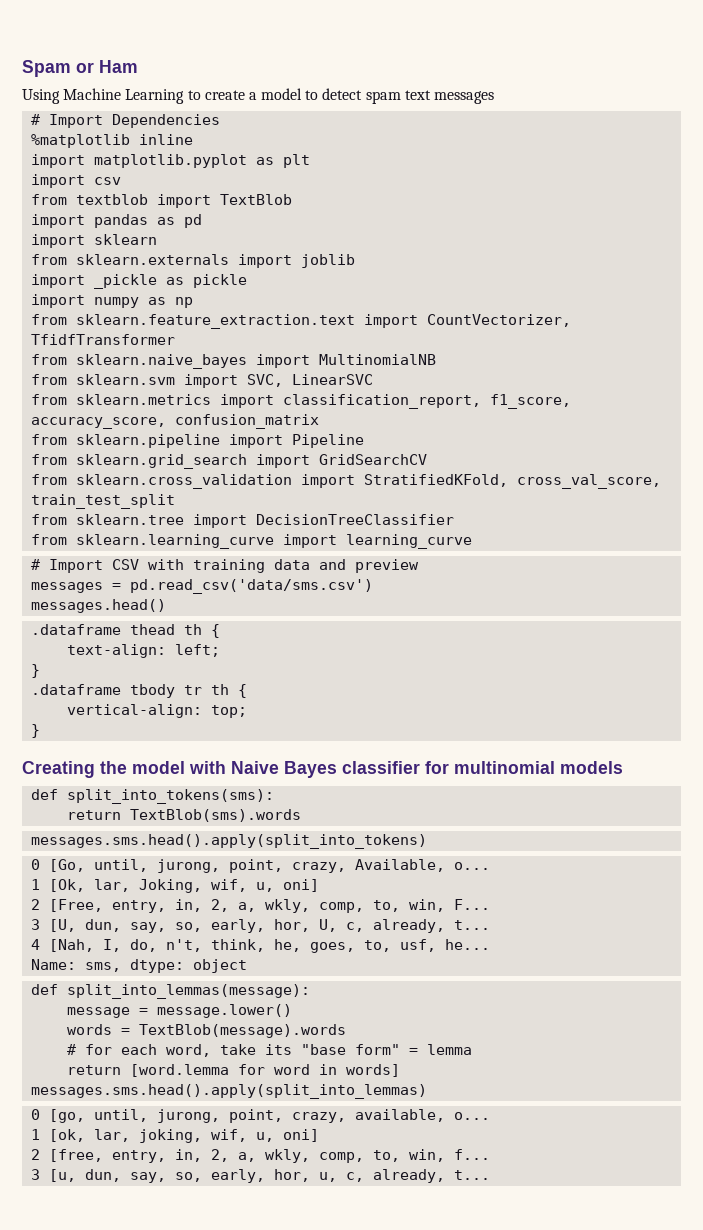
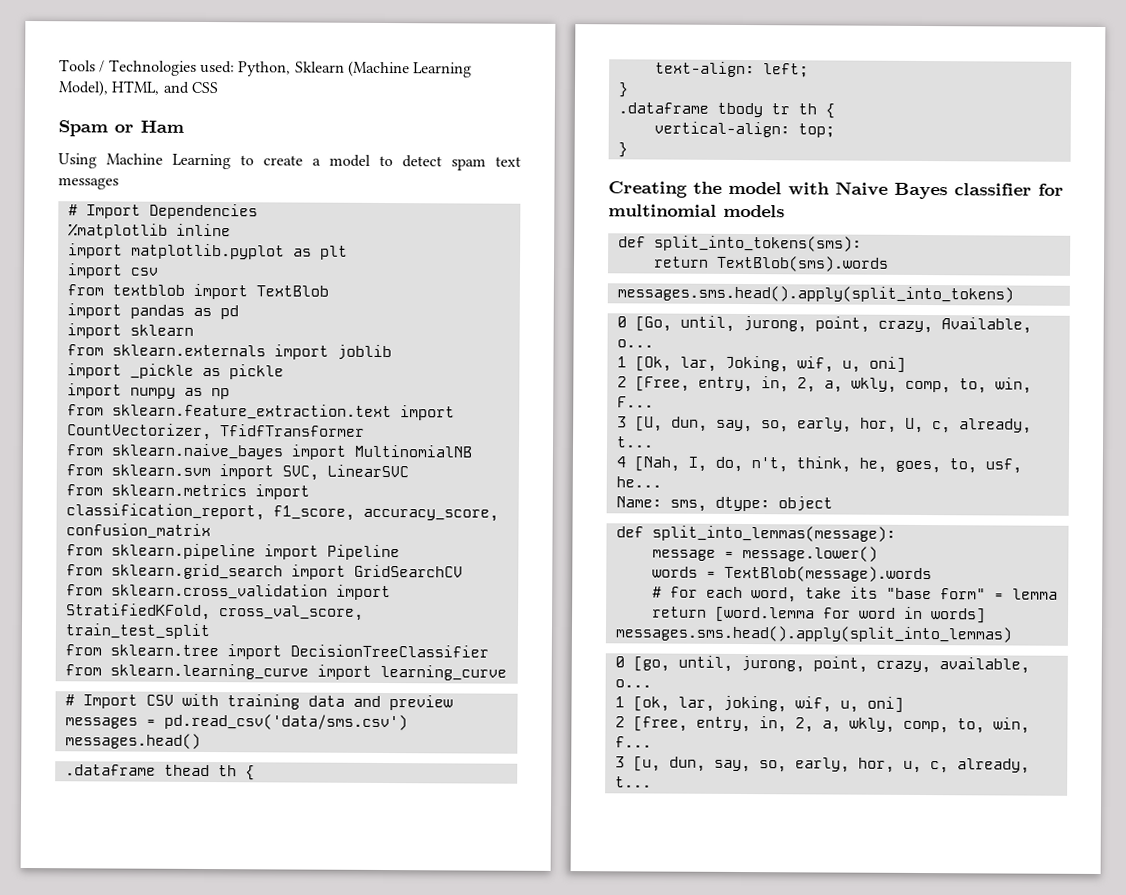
(22, 68) none -> [59,59,473,78] [58,80,219,97] Tools / Technologies used: Python, Sklearn (Machine Learning Model), HTML, and CSS //

